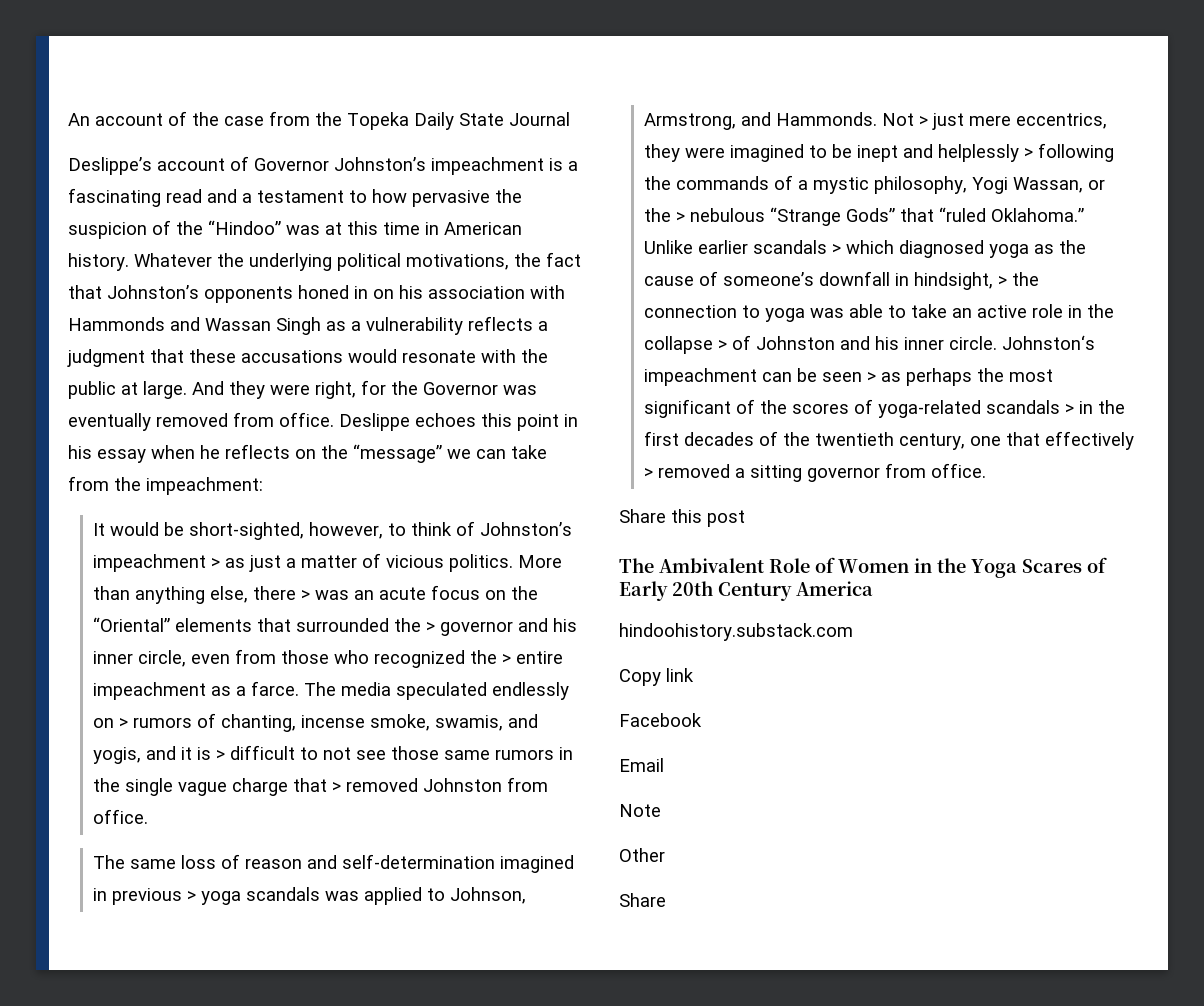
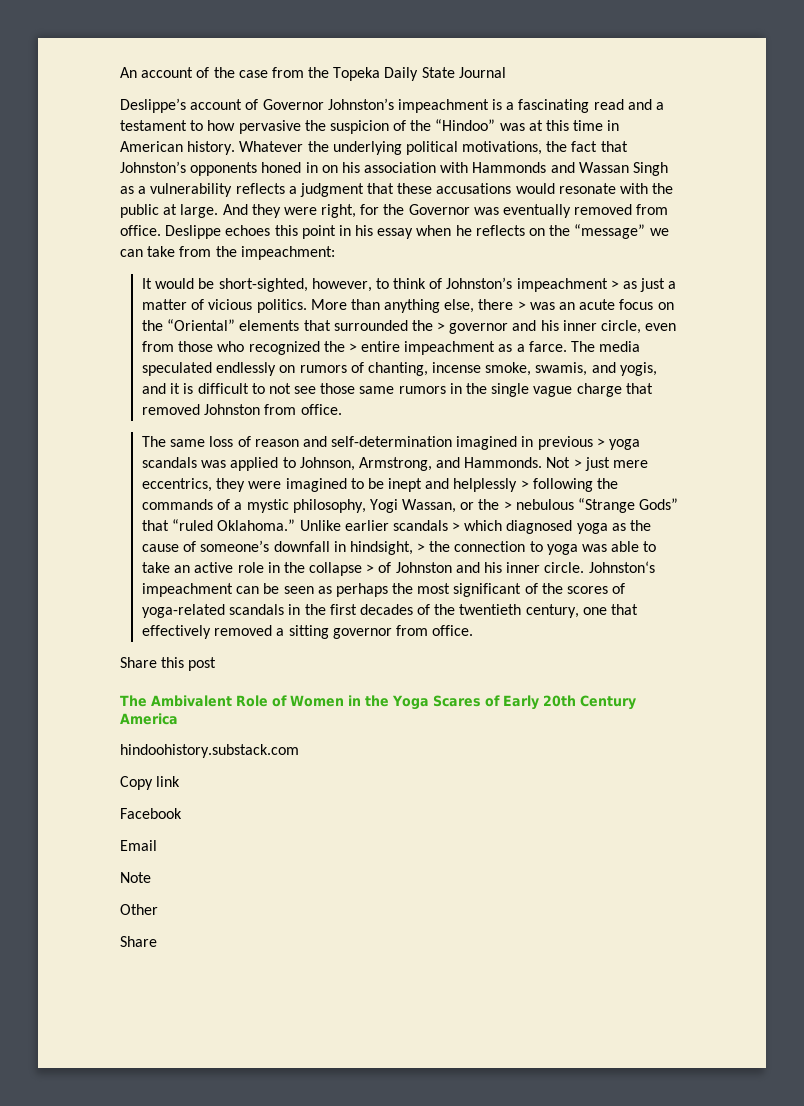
[119,718,129,728] > -> (296, 369) none
[216,750,226,760] > -> (194, 388) none
[332,782,342,792] > -> (653, 388) none
[867,372,877,382] > -> (314, 590) none
[1065,404,1075,414] > -> (285, 609) none
[644,468,654,478] > -> (211, 632) none

